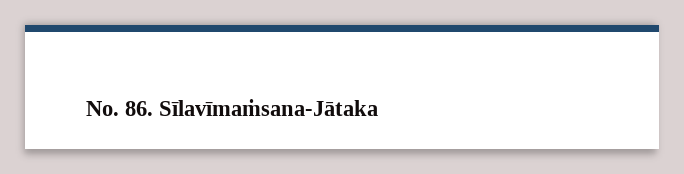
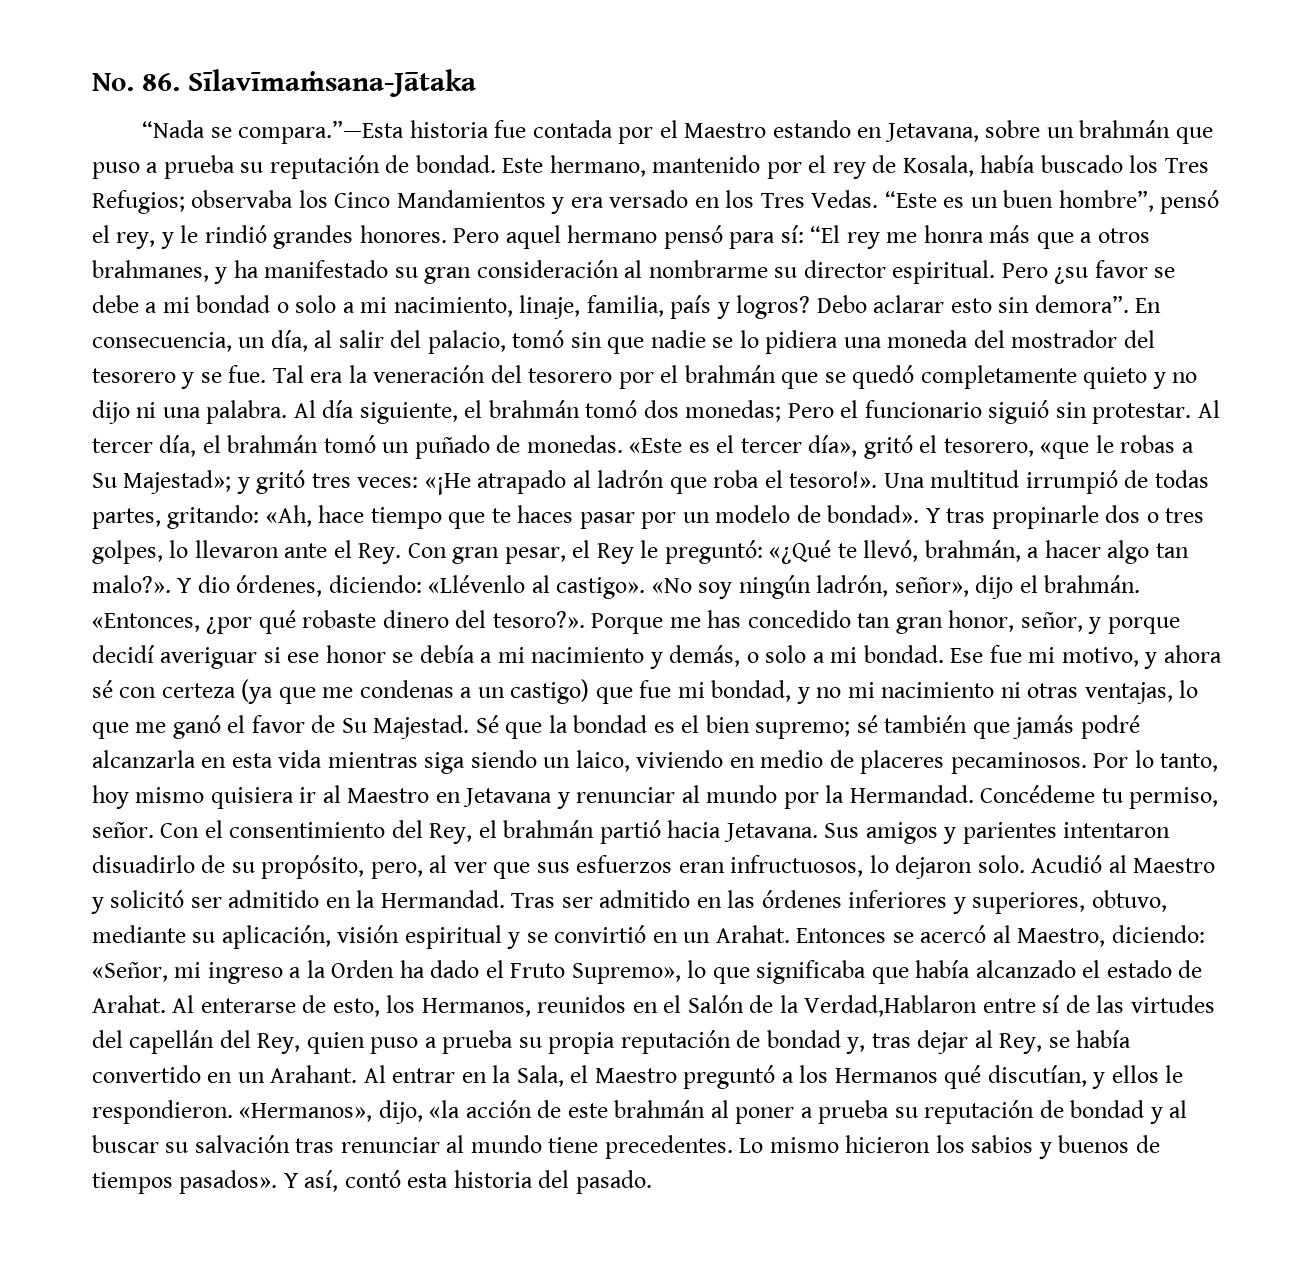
(379, 107) none -> [142,120,1213,144] [92,155,1209,179] [92,190,1220,214] [92,225,1150,249] [92,260,1176,284] [92,295,1162,319] [92,330,1155,354] [92,365,1198,389] [92,400,1220,424] [92,435,1194,459] [92,470,1209,495] [92,505,1205,529] [92,540,1189,564] [92,575,1141,599] [92,610,1180,634] [92,645,1222,669] [92,679,1199,704] [92,715,1140,739] [92,750,1219,774] [92,785,1219,809] [92,820,1171,844] [92,855,1216,879] [91,890,1167,914] [92,925,1205,949] [92,960,1203,984] [92,995,1215,1017] [92,1030,1132,1054] [92,1065,1184,1089] [92,1100,1188,1124] [92,1135,1160,1159] [92,1170,652,1194] // “Nada se compara.”—Esta historia fue contada por el Maestro estando en Jetavana, sobre un brahmán que puso a prueba su reputación de bondad. Este hermano, mantenido por el rey de Kosala, había buscado los Tres Refugios; observaba los Cinco Mandamientos y era versado en los Tres Vedas. “Este es un buen hombre”, pensó el rey, y le rindió grandes honores. Pero aquel hermano pensó para sí: “El rey me honra más que a otros brahmanes, y ha manifestado su gran consideración al nombrarme su director espiritual. Pero ¿su favor se debe a mi bondad o solo a mi nacimiento, linaje, familia, país y logros? Debo aclarar esto sin demora”. En consecuencia, un día, al salir del palacio, tomó sin que nadie se lo pidiera una moneda del mostrador del tesorero y se fue. Tal era la veneración del tesorero por el brahmán que se quedó completamente quieto y no dijo ni una palabra. Al día siguiente, el brahmán tomó dos monedas; Pero el funcionario siguió sin protestar. Al tercer día, el brahmán tomó un puñado de monedas. «Este es el tercer día», gritó el tesorero, «que le robas a Su Majestad»; y gritó tres veces: «¡He atrapado al ladrón que roba el tesoro!». Una multitud irrumpió de todas partes, gritando: «Ah, hace tiempo que te haces pasar por un modelo de bondad». Y tras propinarle dos o tres golpes, lo llevaron ante el Rey. Con gran pesar, el Rey le preguntó: «¿Qué te llevó, brahmán, a hacer algo tan malo?». Y dio órdenes, diciendo: «Llévenlo al castigo». «No soy ningún ladrón, señor», dijo el brahmán. «Entonces, ¿por qué robaste dinero del tesoro?». Porque me has concedido tan gran honor, señor, y porque decidí averiguar si ese honor se debía a mi nacimiento y demás, o solo a mi bondad. Ese fue mi motivo, y ahora sé con certeza (ya que me condenas a un castigo) que fue mi bondad, y no mi nacimiento ni otras ventajas, lo que me ganó el favor de Su Majestad. Sé que la bondad es el bien supremo; sé también que jamás podré alcanzarla en esta vida mientras siga siendo un laico, viviendo en medio de placeres pecaminosos. Por lo tanto, hoy mismo quisiera ir al Maestro en Jetavana y renunciar al mundo por la Hermandad. Concédeme tu permiso, señor. Con el consentimiento del Rey, el brahmán partió hacia Jetavana. Sus amigos y parientes intentaron disuadirlo de su propósito, pero, al ver que sus esfuerzos eran infructuosos, lo dejaron solo. Acudió al Maestro y solicitó ser admitido en la Hermandad. Tras ser admitido en las órdenes inferiores y superiores, obtuvo, mediante su aplicación, visión espiritual y se convirtió en un Arahat. Entonces se acercó al Maestro, diciendo: «Señor, mi ingreso a la Orden ha dado el Fruto Supremo», lo que significaba que había alcanzado el estado de Arahat. Al enterarse de esto, los Hermanos, reunidos en el Salón de la Verdad,Hablaron entre sí de las virtudes del capellán del Rey, quien puso a prueba su propia reputación de bondad y, tras dejar al Rey, se había convertido en un Arahant. Al entrar en la Sala, el Maestro preguntó a los Hermanos qué discutían, y ellos le respondieron. «Hermanos», dijo, «la acción de este brahmán al poner a prueba su reputación de bondad y al buscar su salvación tras renunciar al mundo tiene precedentes. Lo mismo hicieron los sabios y buenos de tiempos pasados». Y así, contó esta historia del pasado.

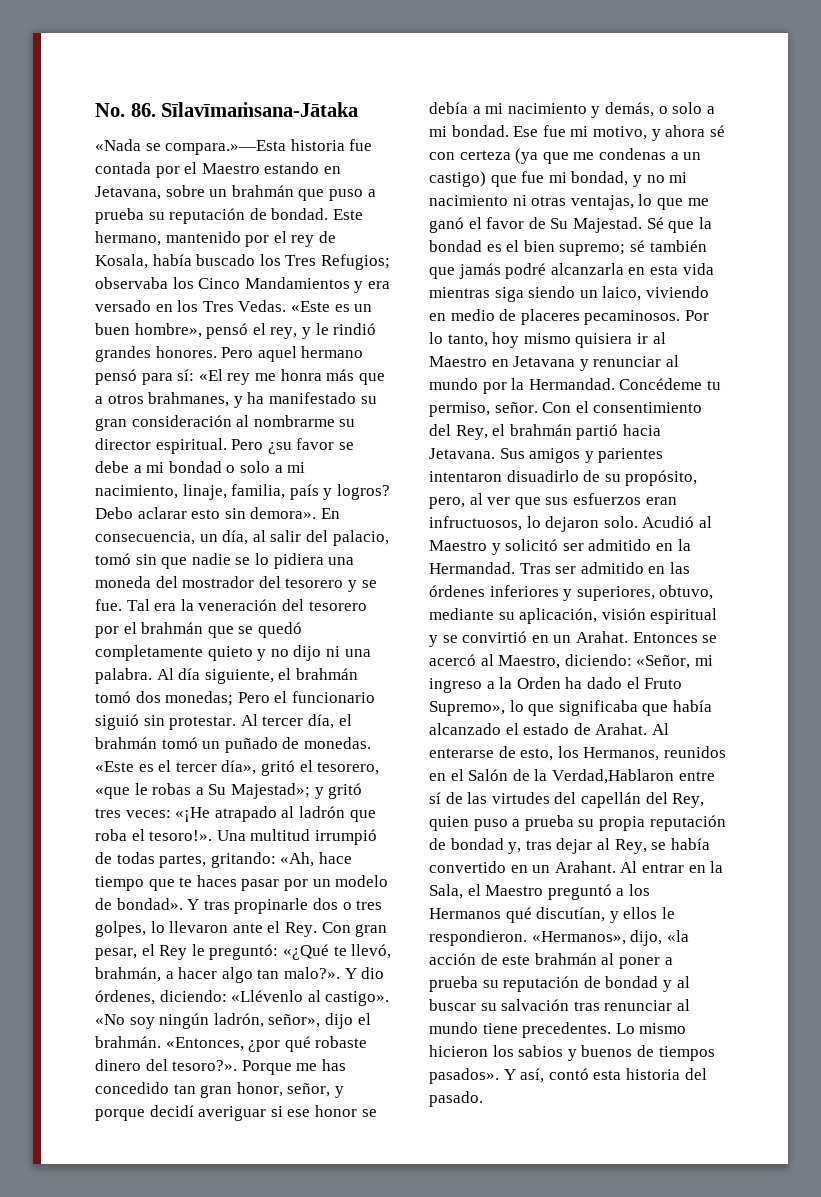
[142,120,405,144] “Nada se compara.”—Esta -> [95,139,287,155] «Nada se compara.»—Esta
[884,191,937,208] “Este -> [290,301,330,312] «Este
[1058,190,1154,212] hombre”, -> [134,323,202,338] hombre»,
[810,225,841,243] “El -> [198,369,223,381] «El
[1034,295,1129,313] demora”. -> [250,507,317,519] demora».

